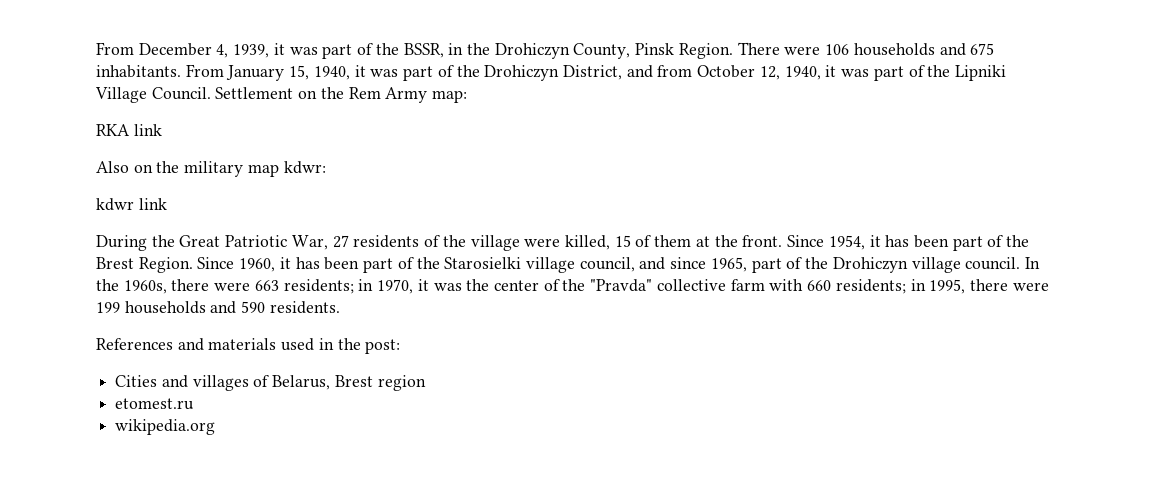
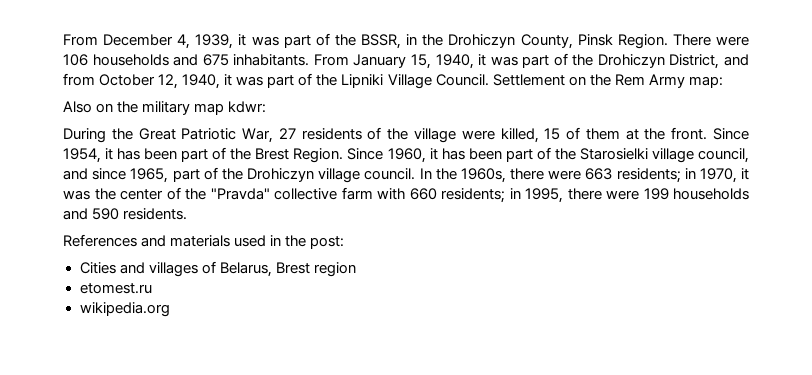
[96,124,162,136] // RKA link -> (723, 82) none
[96,198,167,211] // kdwr link -> (267, 107) none

